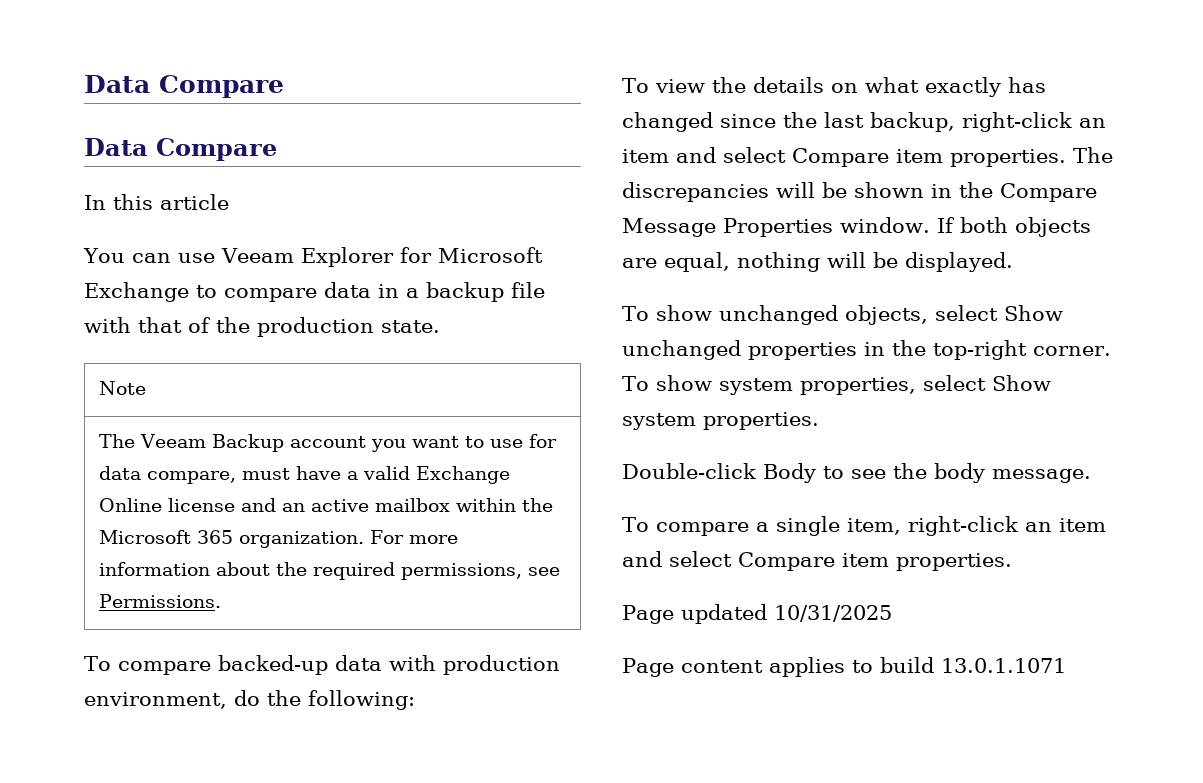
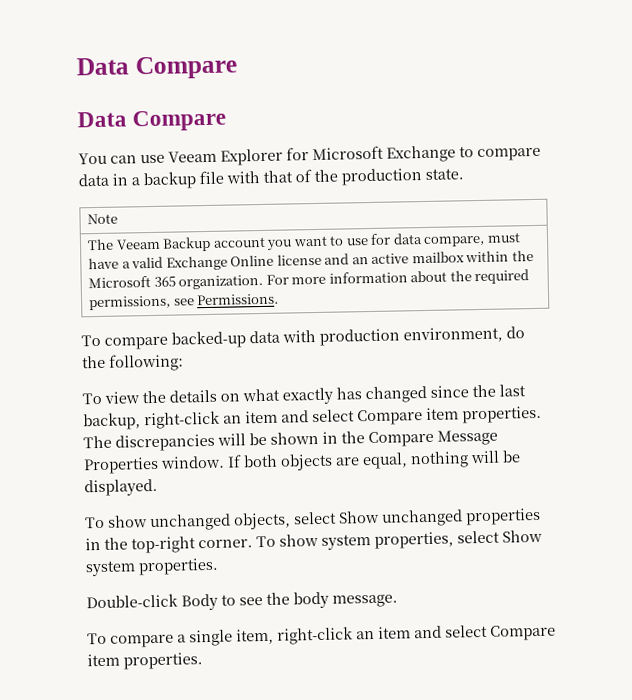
[84,194,229,210] // In this article -> (227, 120) none
[622,604,892,624] [622,657,1066,677] // Page updated 10/31/2025 // Page content applies to build 13.0.1.1071 -> (203, 661) none

